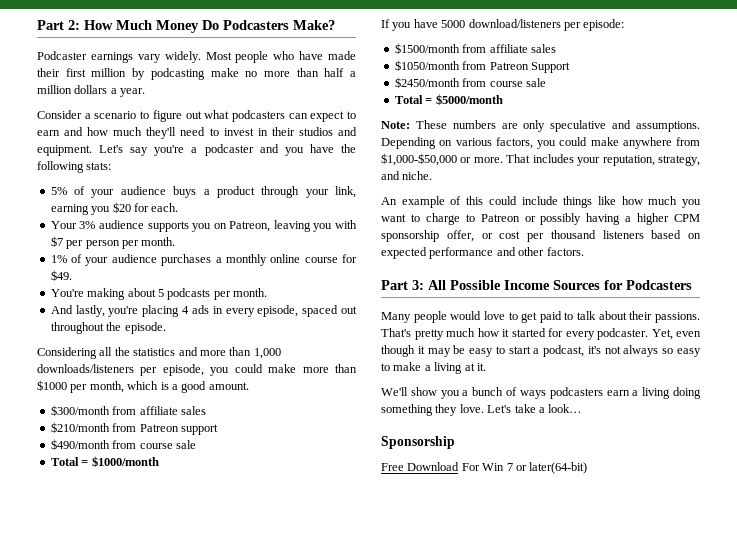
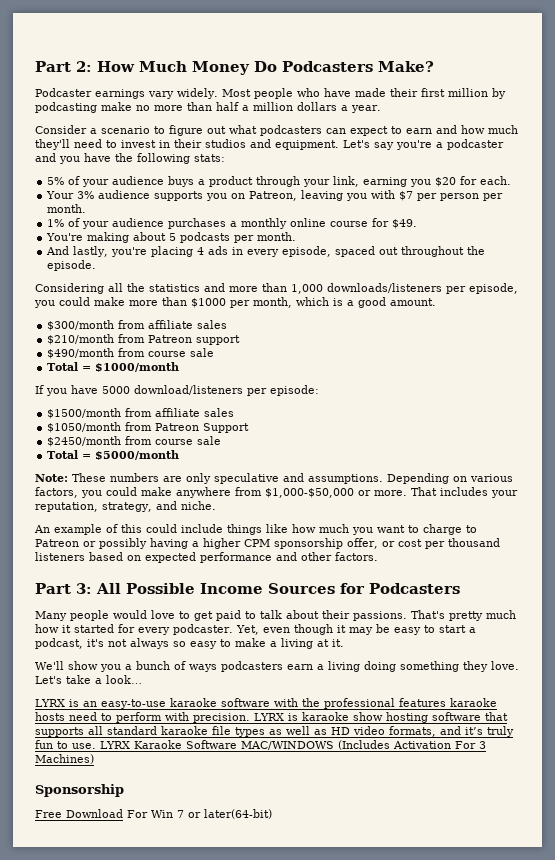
(583, 408) none -> [35,698,497,709] [35,712,508,723] [35,726,514,737] [35,740,486,750] [35,754,94,764] // LYRX is an easy-to-use karaoke software with the professional features karaoke hosts need to perform with precision. LYRX is karaoke show hosting software that supports all standard karaoke file types as well as HD video formats, and it’s truly fun to use. LYRX Karaoke Software MAC/WINDOWS (Includes Activation For 3 Machines)

